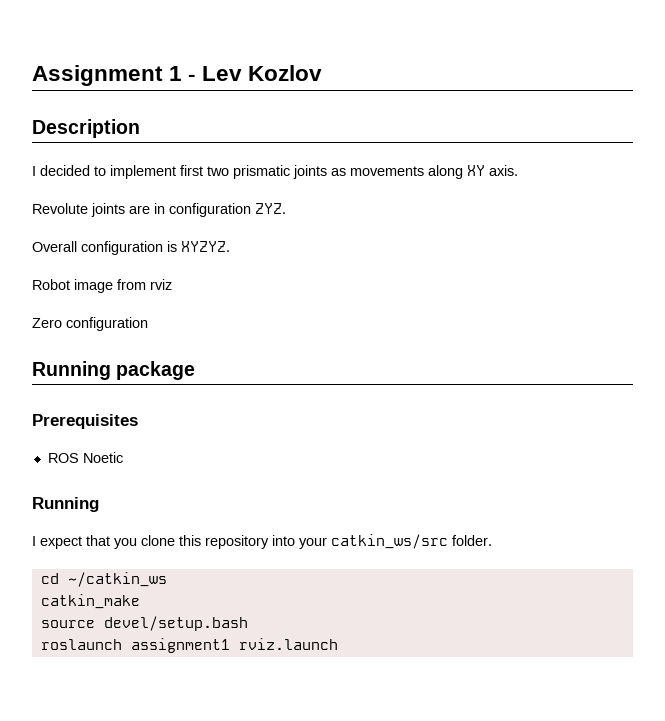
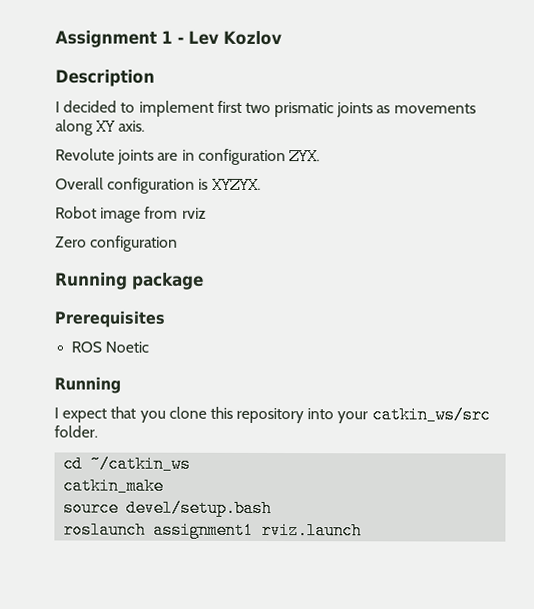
[255,203,286,214] ZYZ. -> [288,148,320,166] ZYX.
[181,241,230,252] XYZYZ. -> [211,176,261,194] XYZYX.

